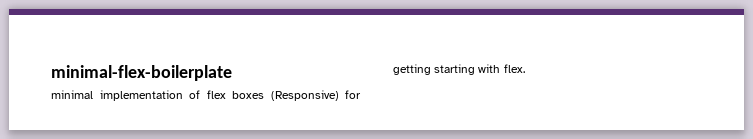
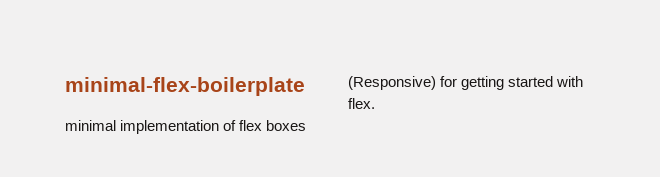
[434,64,476,75] starting -> [508,76,554,87] started

